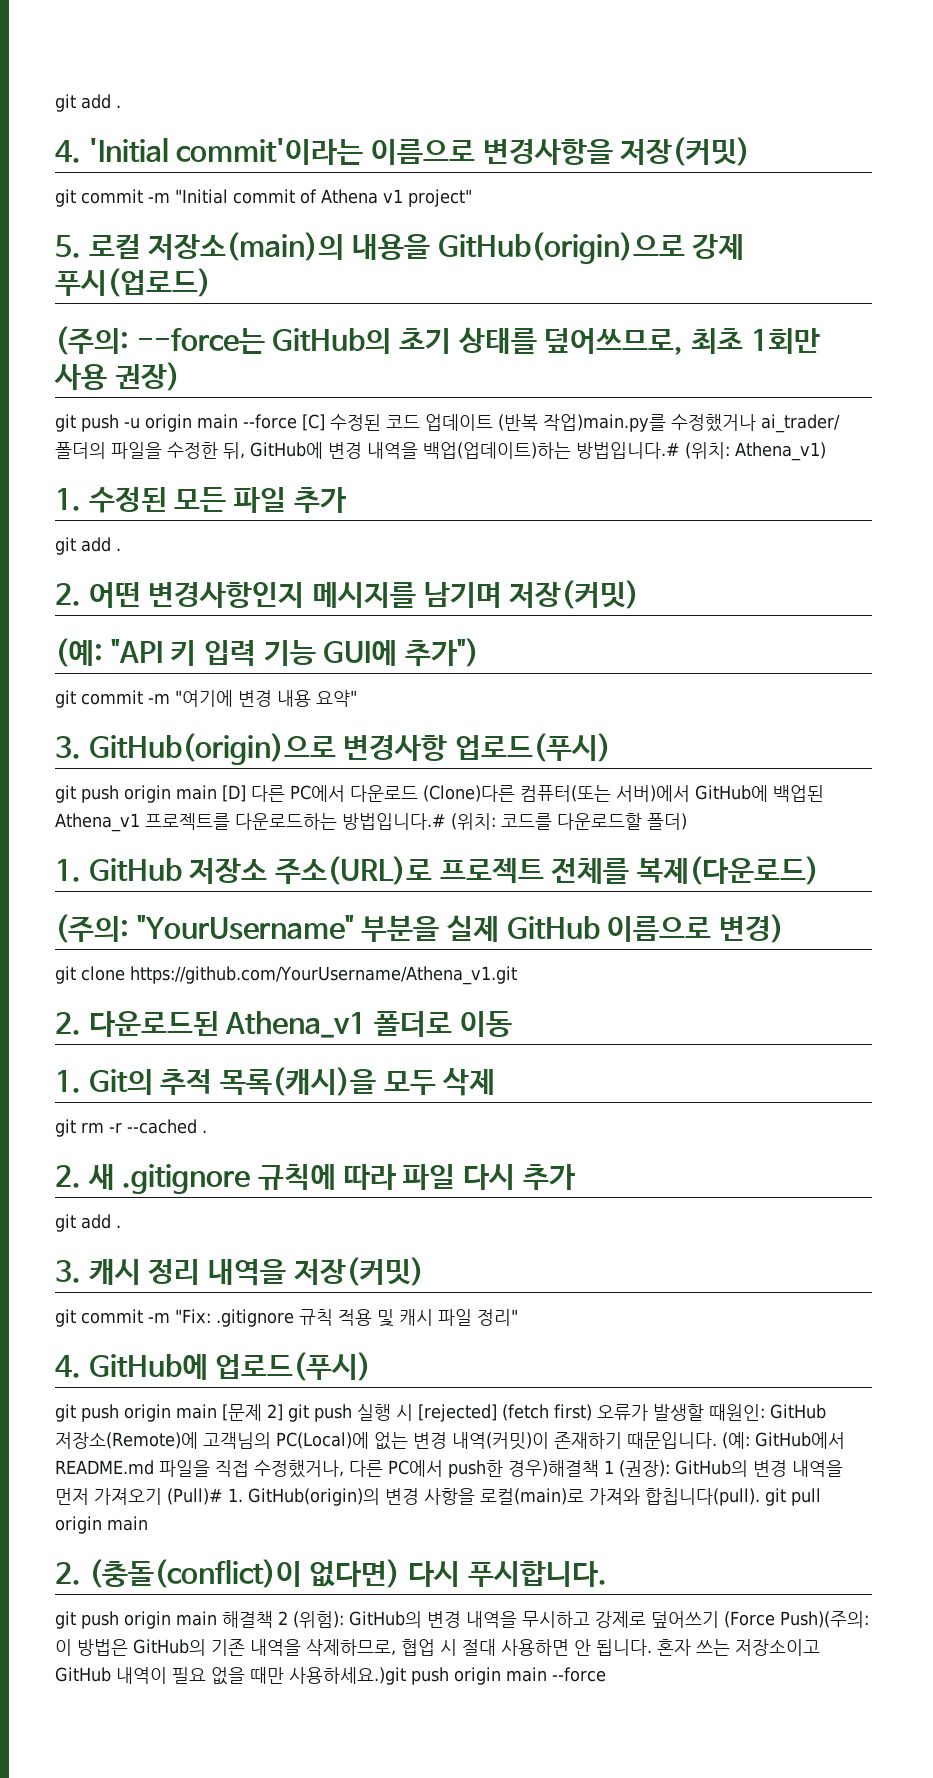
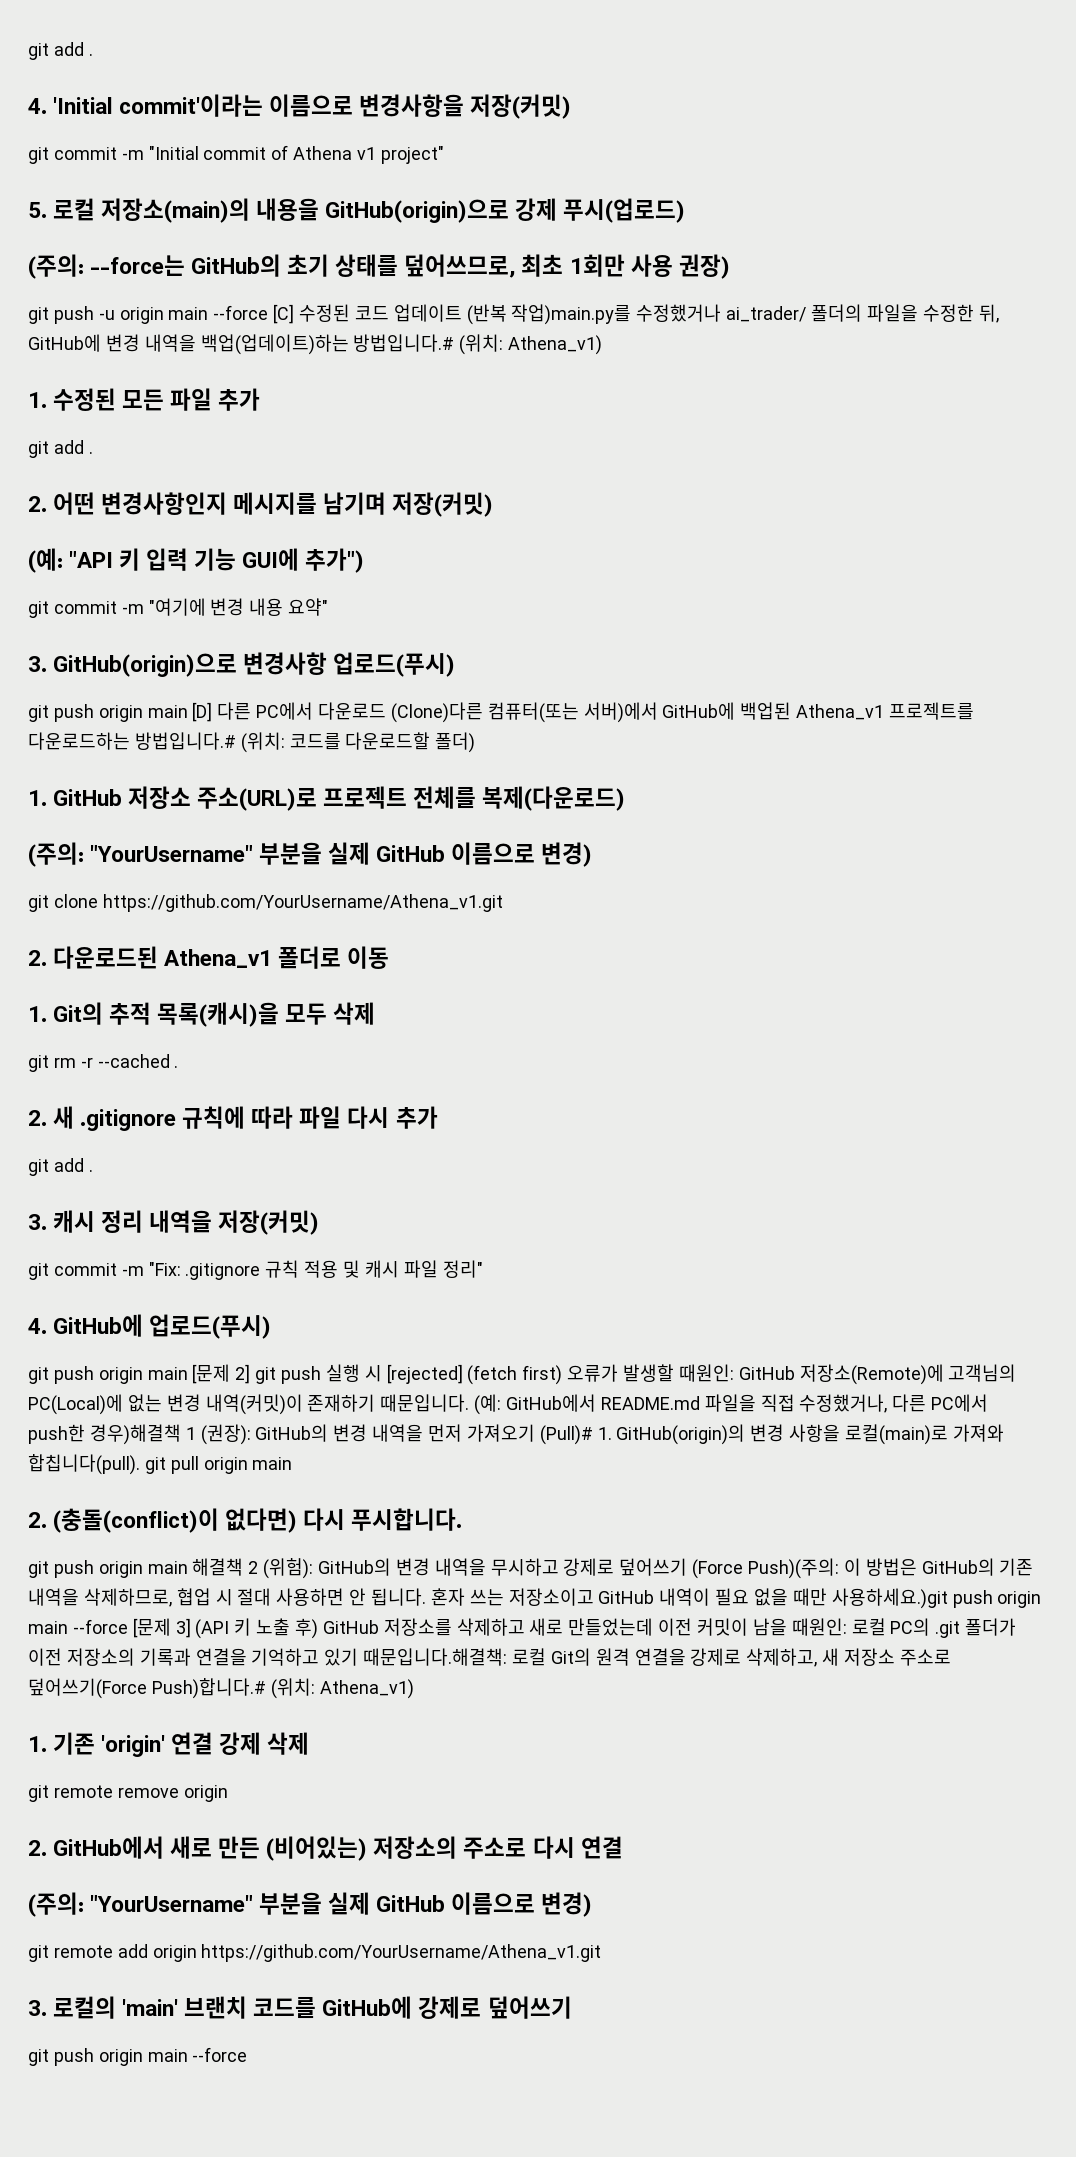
(606, 1674) none -> [132,1618,1017,1639] [28,1648,951,1667] [28,1678,414,1699] [28,1732,310,1757] [28,1785,228,1802] [28,1836,623,1861] [28,1892,593,1917] [28,1944,602,1962] [28,1996,572,2019] [28,2047,248,2066] [문제 3] (API 키 노출 후) GitHub 저장소를 삭제하고 새로 만들었는데 이전 커밋이 남을 때원인: 로컬 PC의 .git 폴더가 이전 저장소의 기록과 연결을 기억하고 있기 때문입니다.해결책: 로컬 Git의 원격 연결을 강제로 삭제하고, 새 저장소 주소로 덮어쓰기(Force Push)합니다.# (위치: Athena_v1) // 1. 기존 'origin' 연결 강제 삭제 // git remote remove origin // 2. GitHub에서 새로 만든 (비어있는) 저장소의 주소로 다시 연결 // (주의: "YourUsername" 부분을 실제 GitHub 이름으로 변경) // git remote add origin https://github.com/YourUsername/Athena_v1.git // 3. 로컬의 'main' 브랜치 코드를 GitHub에 강제로 덮어쓰기 // git push origin main --force

